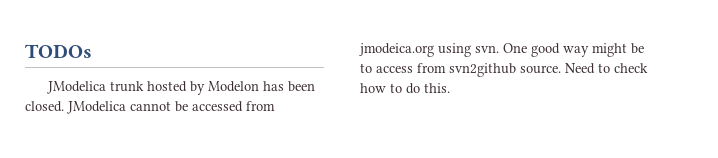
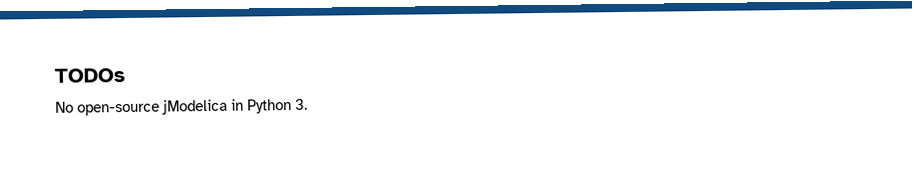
[47,81,316,95] [25,101,275,114] [359,43,644,57] [360,63,648,77] [360,83,450,94] JModelica trunk hosted by Modelon has been closed. JModelica cannot be accessed from jmodeica.org using svn. One good way might be to access from svn2github source. Need to check how to do this. -> [55,98,308,116] No open-source jModelica in Python 3.

